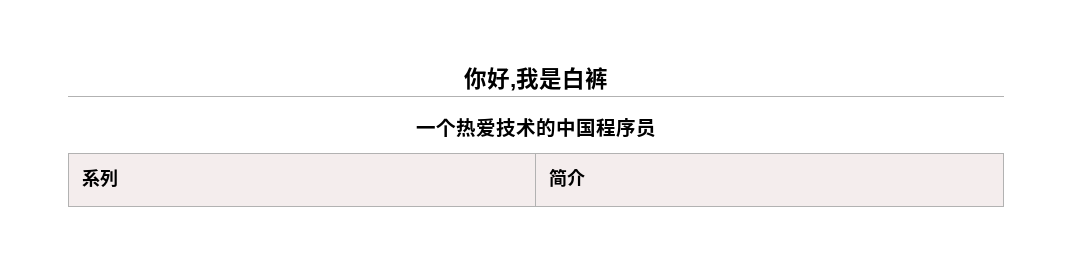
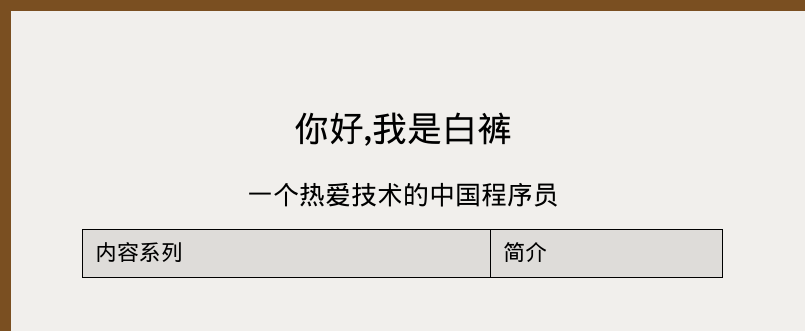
(656, 128) none -> [94,242,139,262] 内容

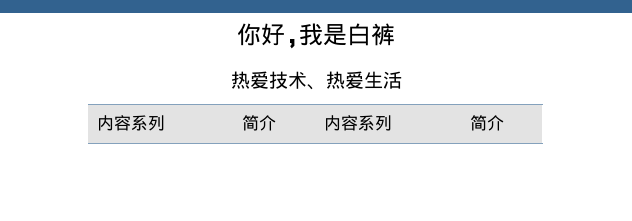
[246,182,299,207] 一个 -> (395, 34) none
[402,182,559,207] [94,242,183,262] [502,242,547,263] 的中国程序员 // 内容系列 | 简介 -> [306,71,402,90] [96,115,165,131] [241,115,276,131] [323,115,392,131] [469,115,504,131] 、热爱生活 // 内容系列 | 简介 | 内容系列 | 简介

